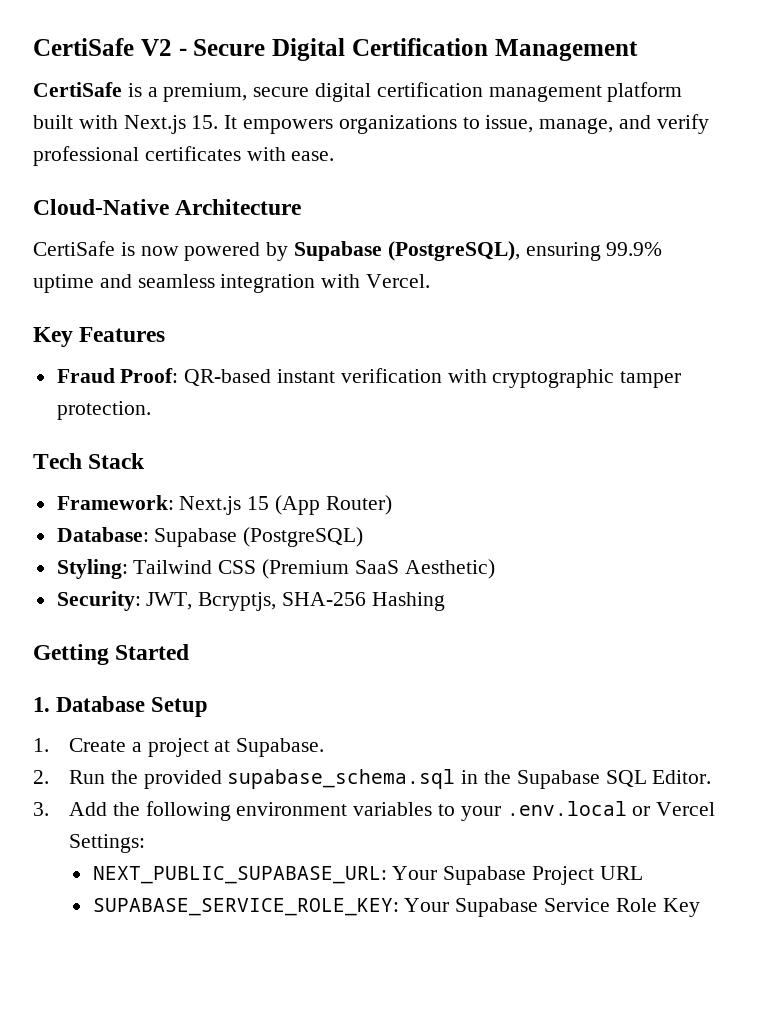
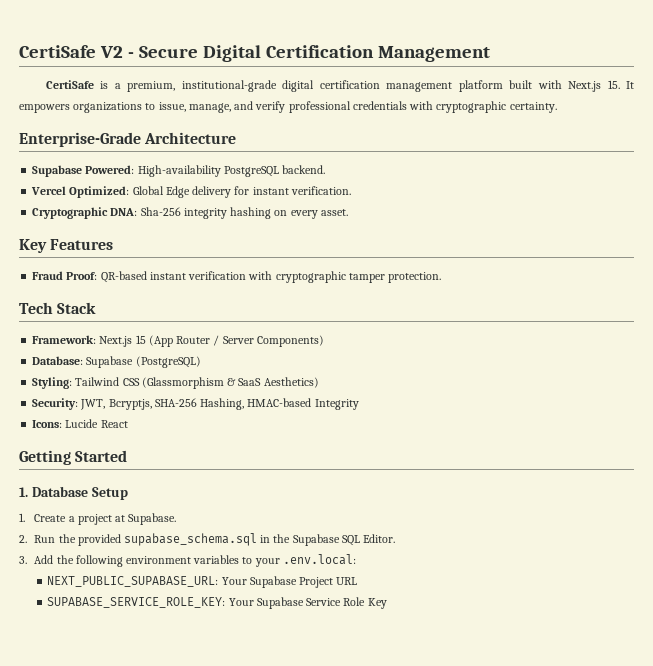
[253,87,310,97] secure -> [181,80,277,92] institutional-grade
[144,146,335,161] [33,199,302,215] [33,241,663,261] [33,274,431,293] certificates with ease. // Cloud-Native Architecture // CertiSafe is now powered by Supabase (PostgreSQL), ensuring 99.9% uptime and seamless integration with Vercel. -> [352,101,557,113] [19,132,237,147] [32,165,326,177] [31,186,351,198] [32,207,348,219] credentials with cryptographic certainty. // Enterprise-Grade Architecture // Supabase Powered: High-availability PostgreSQL backend. // Vercel Optimized: Global Edge delivery for instant verification. // Cryptographic DNA: Sha-256 integrity hashing on every asset.
[325,495,392,515] Router) -> [176,335,324,347] Router / Server Components)
[262,559,495,579] (Premium SaaS Aesthetic) -> [141,377,319,389] (Glassmorphism & SaaS Aesthetics)
[371,592,445,611] Hashing -> [200,398,359,410] [32,419,128,428] Hashing, HMAC-based Integrity // Icons: Lucide React
[506,801,716,816] [68,834,145,853] .env.local or Vercel Settings: -> [282,554,356,565] .env.local:

